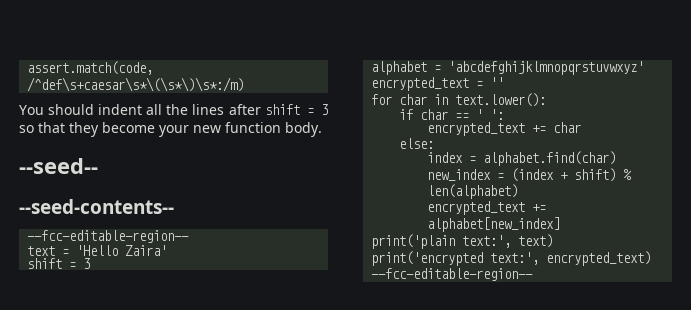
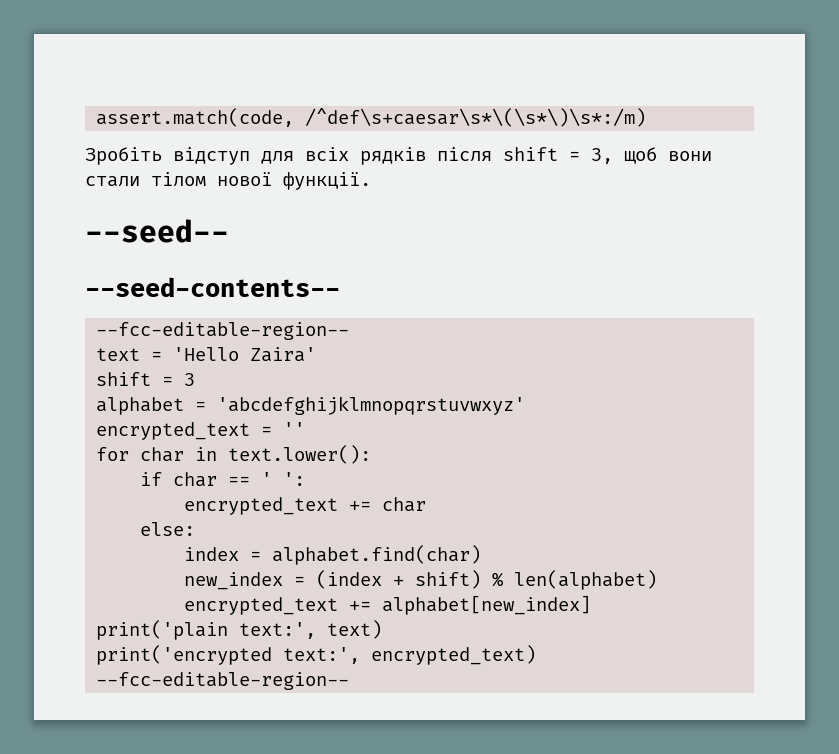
[19,104,329,115] [19,122,322,137] You should indent all the lines after shift = 3 so that they become your new function body. -> [85,147,712,165] [85,172,371,190] Зробіть відступ для всіх рядків після shift = 3, щоб вони стали тілом нової функції.

